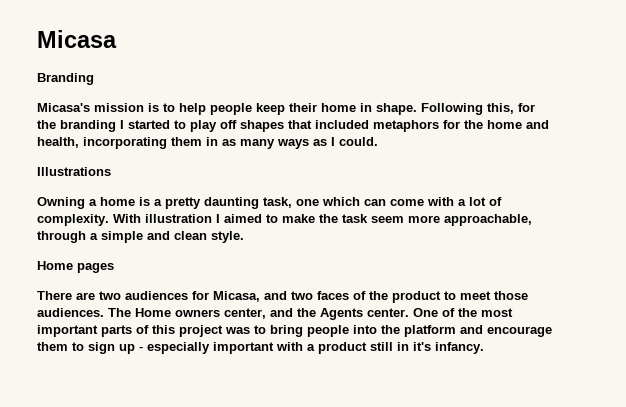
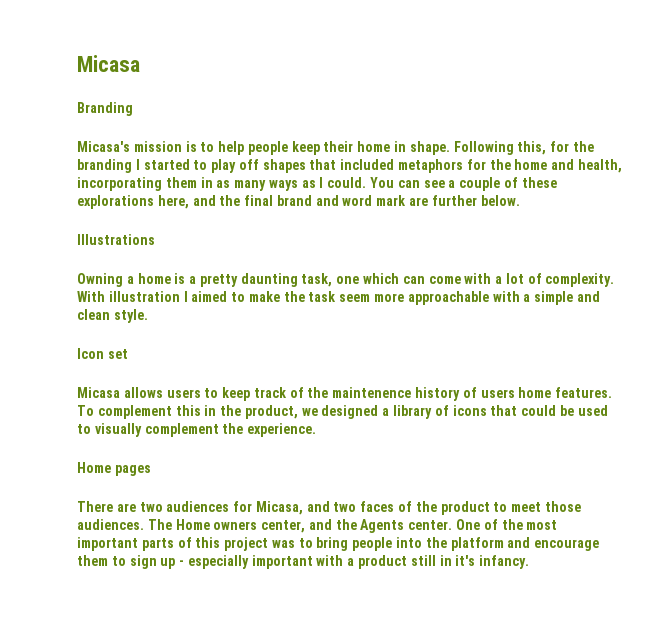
(378, 141) none -> [370,177,557,191] [77,195,520,209] You can see a couple of these explorations here, and the final brand and word mark are further below.
[444,214,532,226] [37,231,86,243] approachable, through -> [407,291,520,305] approachable with
(244, 237) none -> [77,348,128,359] [77,387,613,401] [77,405,608,419] [77,423,317,437] // Icon set // Micasa allows users to keep track of the maintenence history of users home features. To complement this in the product, we designed a library of icons that could be used to visually complement the experience.

